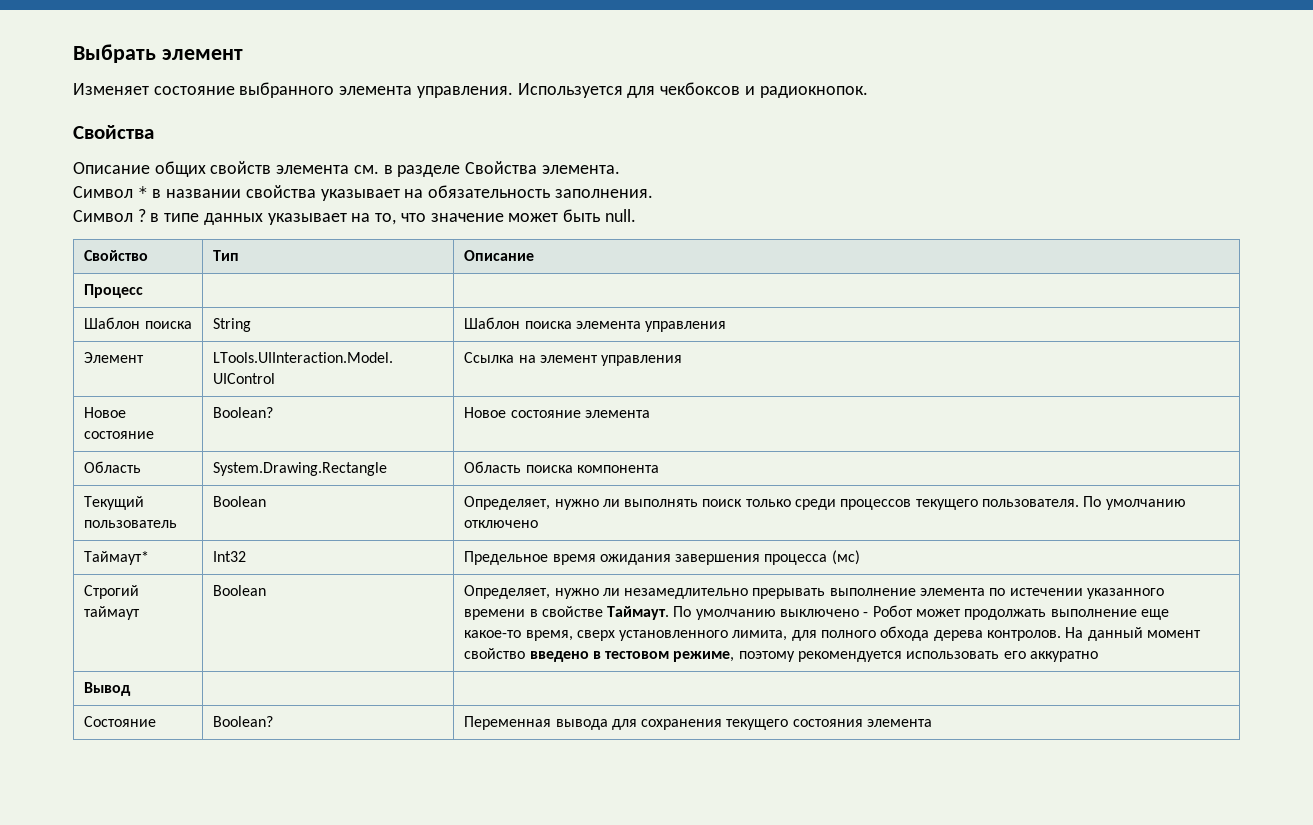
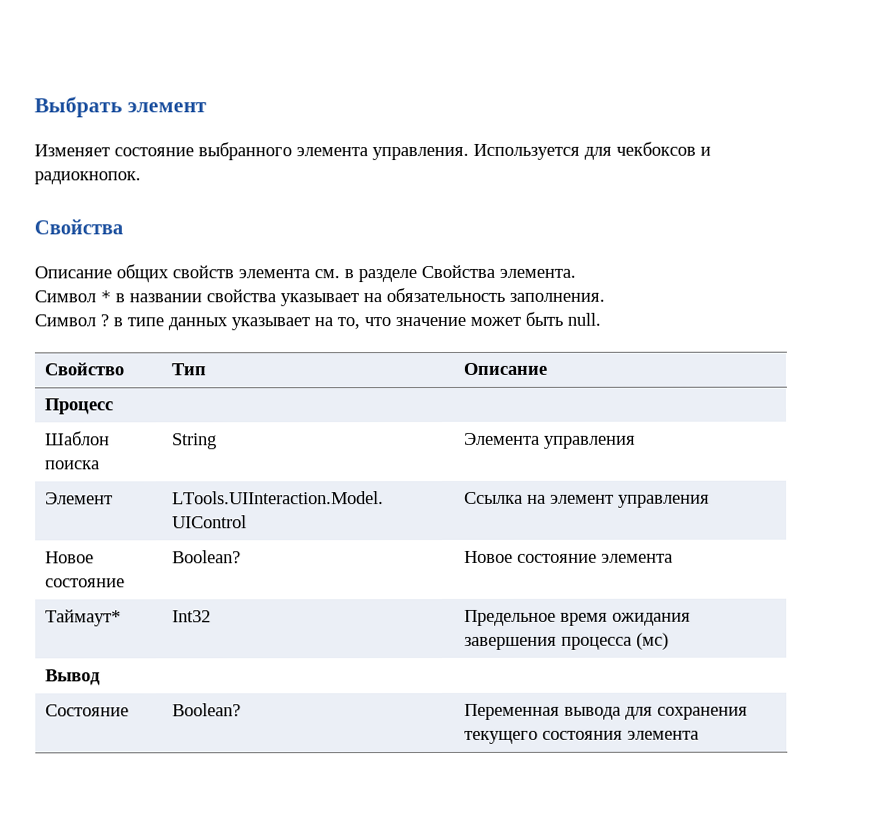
[464,317,641,329] Шаблон поиска элемента -> [463,432,540,445] Элемента
[84,461,142,473] [213,462,388,476] [464,461,659,473] [84,496,145,510] [84,520,178,528] [213,496,267,507] [464,496,1186,510] [464,520,539,528] // Область | System.Drawing.Rectangle | Область поиска компонента // Текущий пользователь | Boolean | Определяет, нужно ли выполнять поиск только среди процессов текущего пользователя. По умолчанию отключено -> (673, 558) none
[84,585,140,599] [84,606,141,620] [213,585,267,596] [464,585,1165,599] [464,605,1170,620] [464,626,1202,641] [464,648,1099,662] // Строгий таймаут | Boolean | Определяет, нужно ли незамедлительно прерывать выполнение элемента по истечении указанного времени в свойстве Таймаут. По умолчанию выключено - Робот может продолжать выполнение еще какое-то время, сверх установленного лимита, для полного обхода дерева контролов. На данный момент свойство введено в тестовом режиме, поэтому рекомендуется использовать его аккуратно -> (669, 641) none

